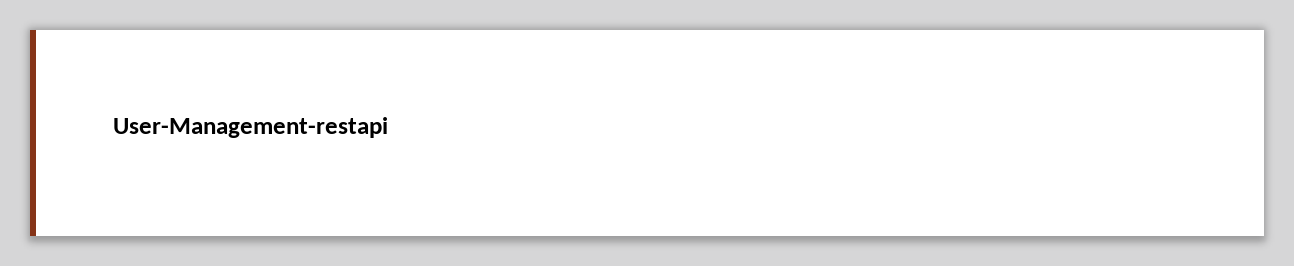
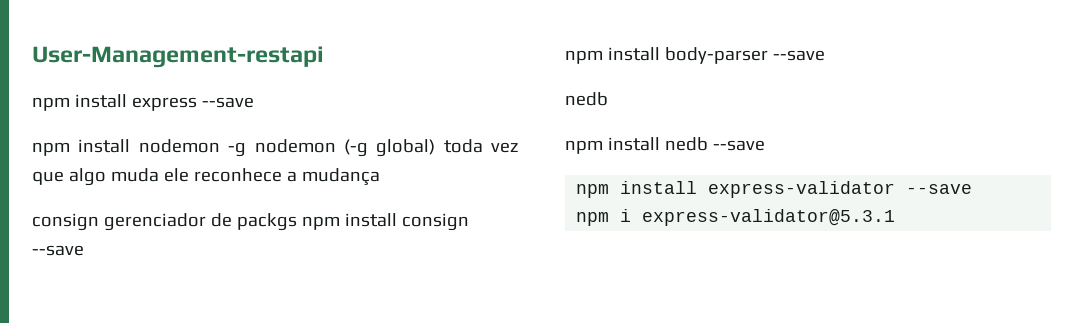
(388, 127) none -> [32,94,254,111] [32,139,518,157] [32,168,380,186] [32,213,469,231] [32,245,84,256] [565,47,825,64] [565,92,608,106] [565,137,765,154] [576,181,973,198] [576,209,896,226] // npm install express --save // npm install nodemon -g nodemon (-g global) toda vez que algo muda ele reconhece a mudança // consign gerenciador de packgs npm install consign --save // npm install body-parser --save // nedb // npm install nedb --save // npm install express-validator --save // npm i express-validator@5.3.1

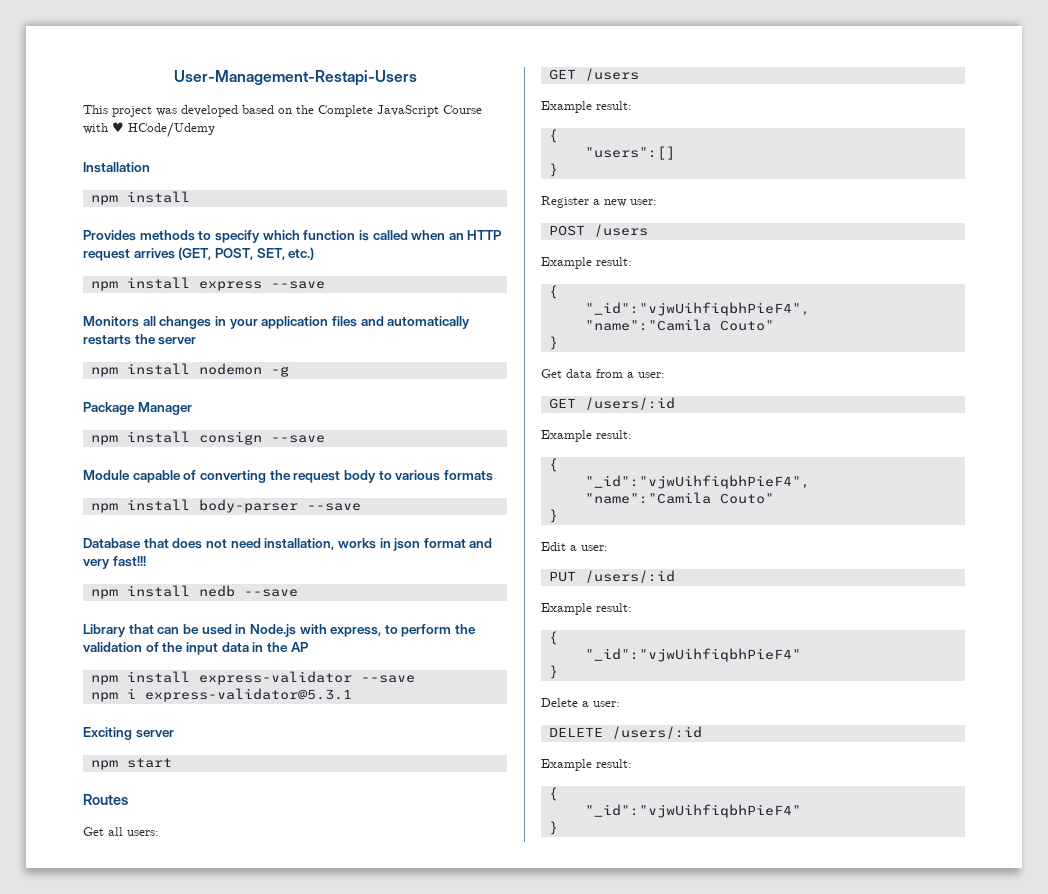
[32,46,324,68] [32,94,254,111] [32,139,518,157] [32,168,380,186] [32,213,469,231] [32,245,84,256] [565,47,825,64] [565,92,608,106] [565,137,765,154] User-Management-restapi // npm install express --save // npm install nodemon -g nodemon (-g global) toda vez que algo muda ele reconhece a mudança // consign gerenciador de packgs npm install consign --save // npm install body-parser --save // nedb // npm install nedb --save -> [173,70,417,86] [83,105,482,117] [83,122,215,138] [83,162,150,173] [90,191,190,205] [83,230,503,243] [83,247,315,261] [90,277,325,291] [83,316,471,329] [83,334,197,345] [90,363,289,377] [83,402,192,415] [90,431,325,445] [83,470,493,483] [90,499,361,513] [83,538,493,551] [83,556,146,569] [90,585,298,599] [83,624,477,637] [83,642,309,655] User-Management-Restapi-Users // This project was developed based on the Complete JavaScript Course with ♥ HCode/Udemy // Installation // npm install // Provides methods to specify which function is called when an HTTP request arrives (GET, POST, SET, etc.) // npm install express --save // Monitors all changes in your application files and automatically restarts the server // npm install nodemon -g // Package Manager // npm install consign --save // Module capable of converting the request body to various formats // npm install body-parser --save // Database that does not need installation, works in json format and very fast!!! // npm install nedb --save // Library that can be used in Node.js with express, to perform the validation of the input data in the AP
(896, 217) none -> [83,727,174,740] [90,758,172,770] [83,794,128,805] [83,827,159,836] [548,68,639,81] [541,101,632,113] [548,129,558,143] [584,146,675,160] [548,163,558,177] [541,196,657,208] [548,224,648,237] [541,257,632,269] [548,285,558,299] [584,302,810,316] [584,319,774,331] [548,336,558,350] [541,369,665,378] [548,397,675,410] [541,430,632,442] [548,458,558,472] [584,475,810,489] [584,492,774,504] [548,509,558,523] [541,542,608,551] [548,570,675,583] [541,603,632,615] [548,631,558,645] [584,648,801,662] [548,665,558,679] [541,698,620,707] [548,726,702,739] [541,759,632,771] [548,787,558,801] [584,804,801,818] [548,821,558,835] // Exciting server // npm start // Routes // Get all users: // GET /users // Example result: // { // "users":[] // } // Register a new user: // POST /users // Example result: // { // "_id":"vjwUihfiqbhPieF4", // "name":"Camila Couto" // } // Get data from a user: // GET /users/:id // Example result: // { // "_id":"vjwUihfiqbhPieF4", // "name":"Camila Couto" // } // Edit a user: // PUT /users/:id // Example result: // { // "_id":"vjwUihfiqbhPieF4" // } // Delete a user: // DELETE /users/:id // Example result: // { // "_id":"vjwUihfiqbhPieF4" // }

